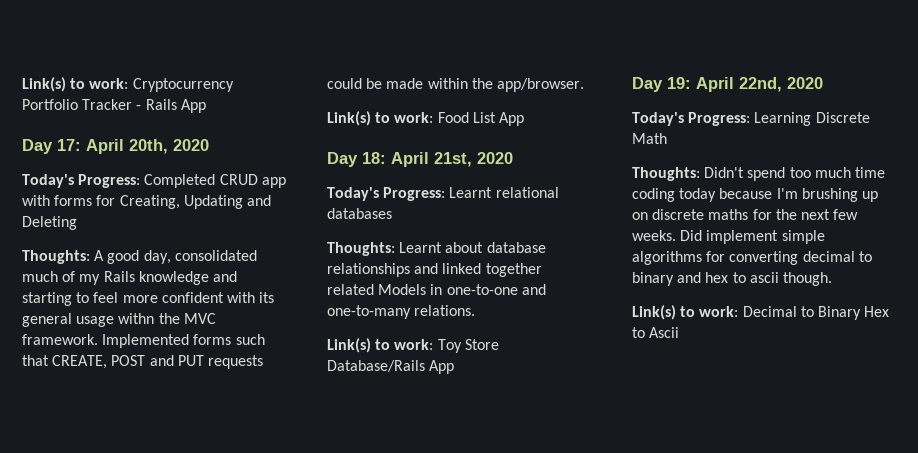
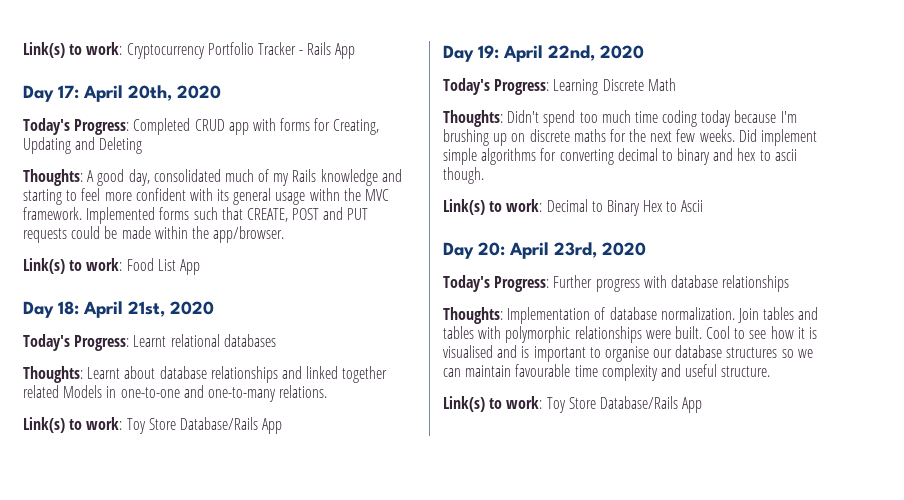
(680, 332) none -> [443,242,646,259] [443,275,790,292] [443,307,819,324] [443,326,818,343] [443,345,813,362] [443,364,771,381] [443,396,703,413] // Day 20: April 23rd, 2020 // Today's Progress: Further progress with database relationships // Thoughts: Implementation of database normalization. Join tables and tables with polymorphic relationships were built. Cool to see how it is visualised and is important to organise our database structures so we can maintain favourable time complexity and useful structure. // Link(s) to work: Toy Store Database/Rails App

